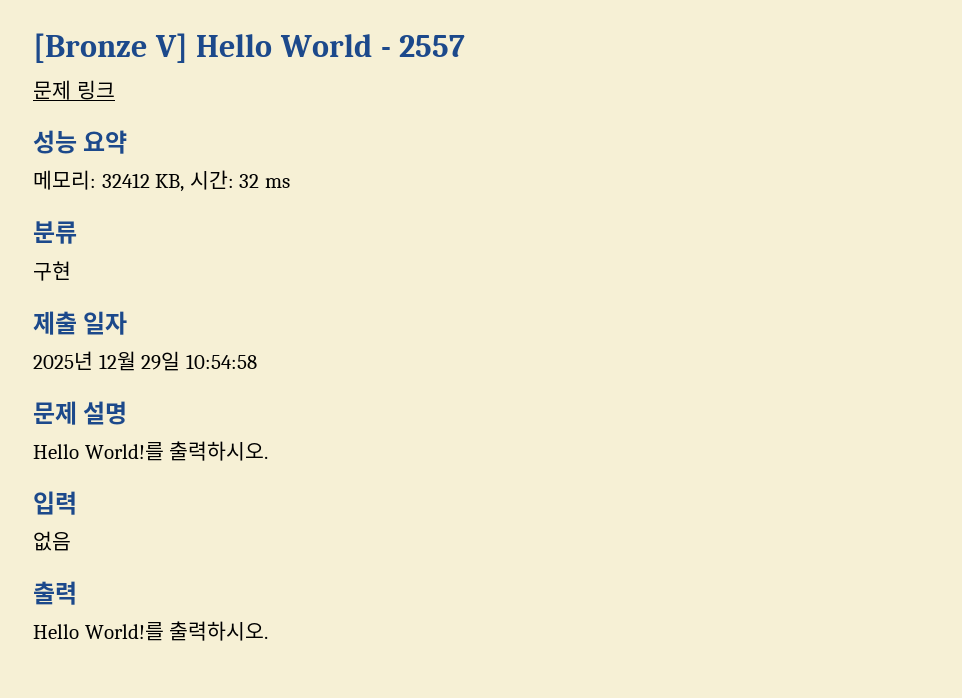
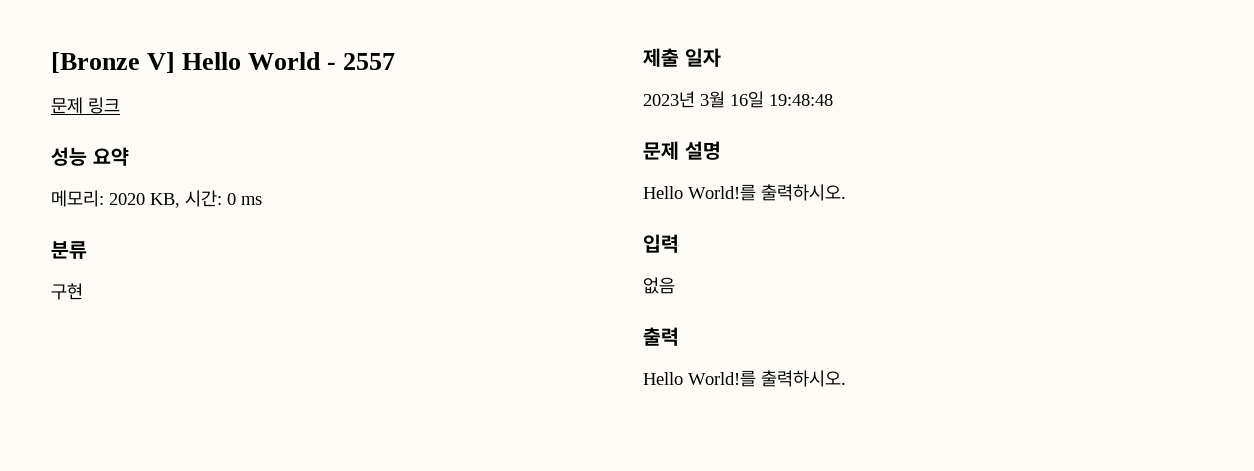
[101,173,150,188] 32412 -> [109,193,145,205] 2020
[239,174,260,188] 32 -> [227,193,236,205] 0
[33,351,257,371] 2025년 12월 29일 10:54:58 -> [643,91,833,108] 2023년 3월 16일 19:48:48

